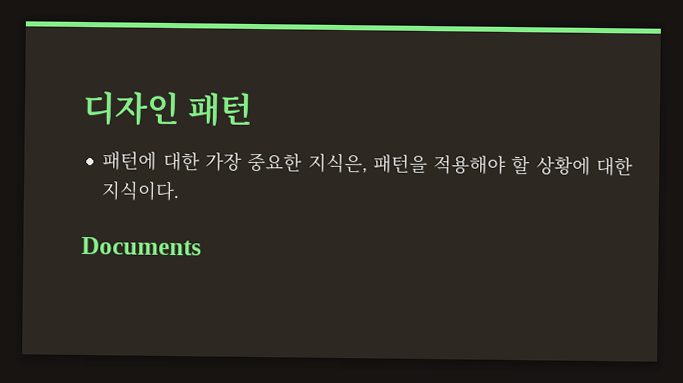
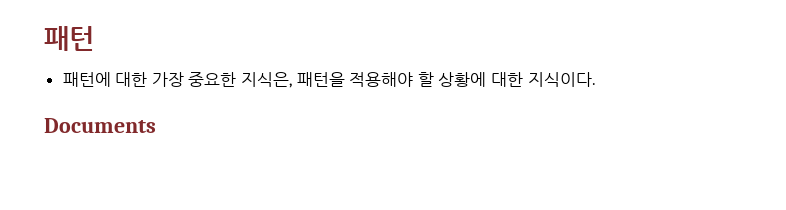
[82,90,180,127] 디자인 -> (44, 38) none

